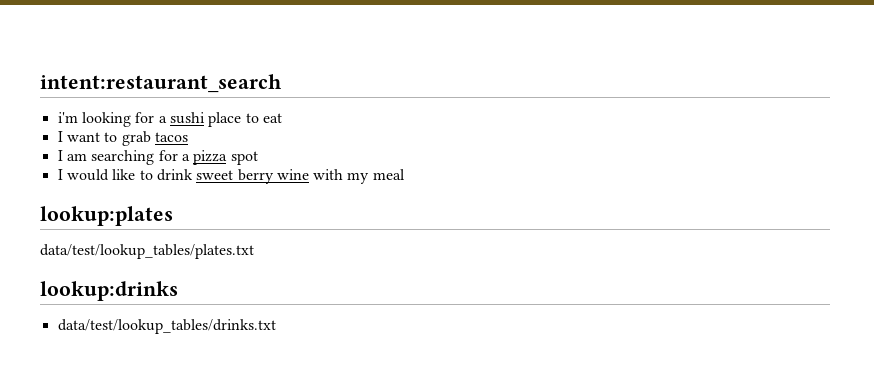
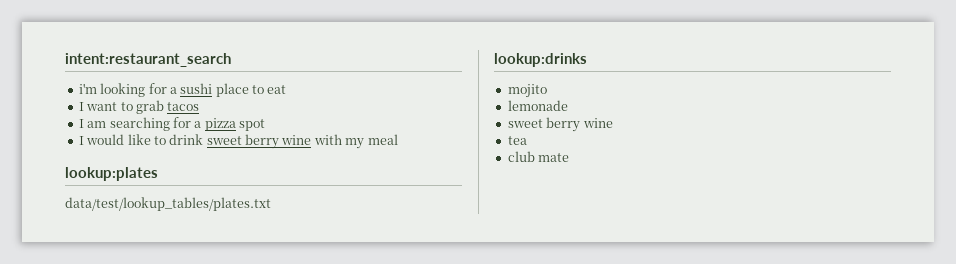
[57,319,276,334] data/test/lookup_tables/drinks.txt -> [507,84,547,98] [507,100,568,111] [507,117,613,132] [507,136,527,145] [507,151,570,162] mojito // lemonade // sweet berry wine // tea // club mate

